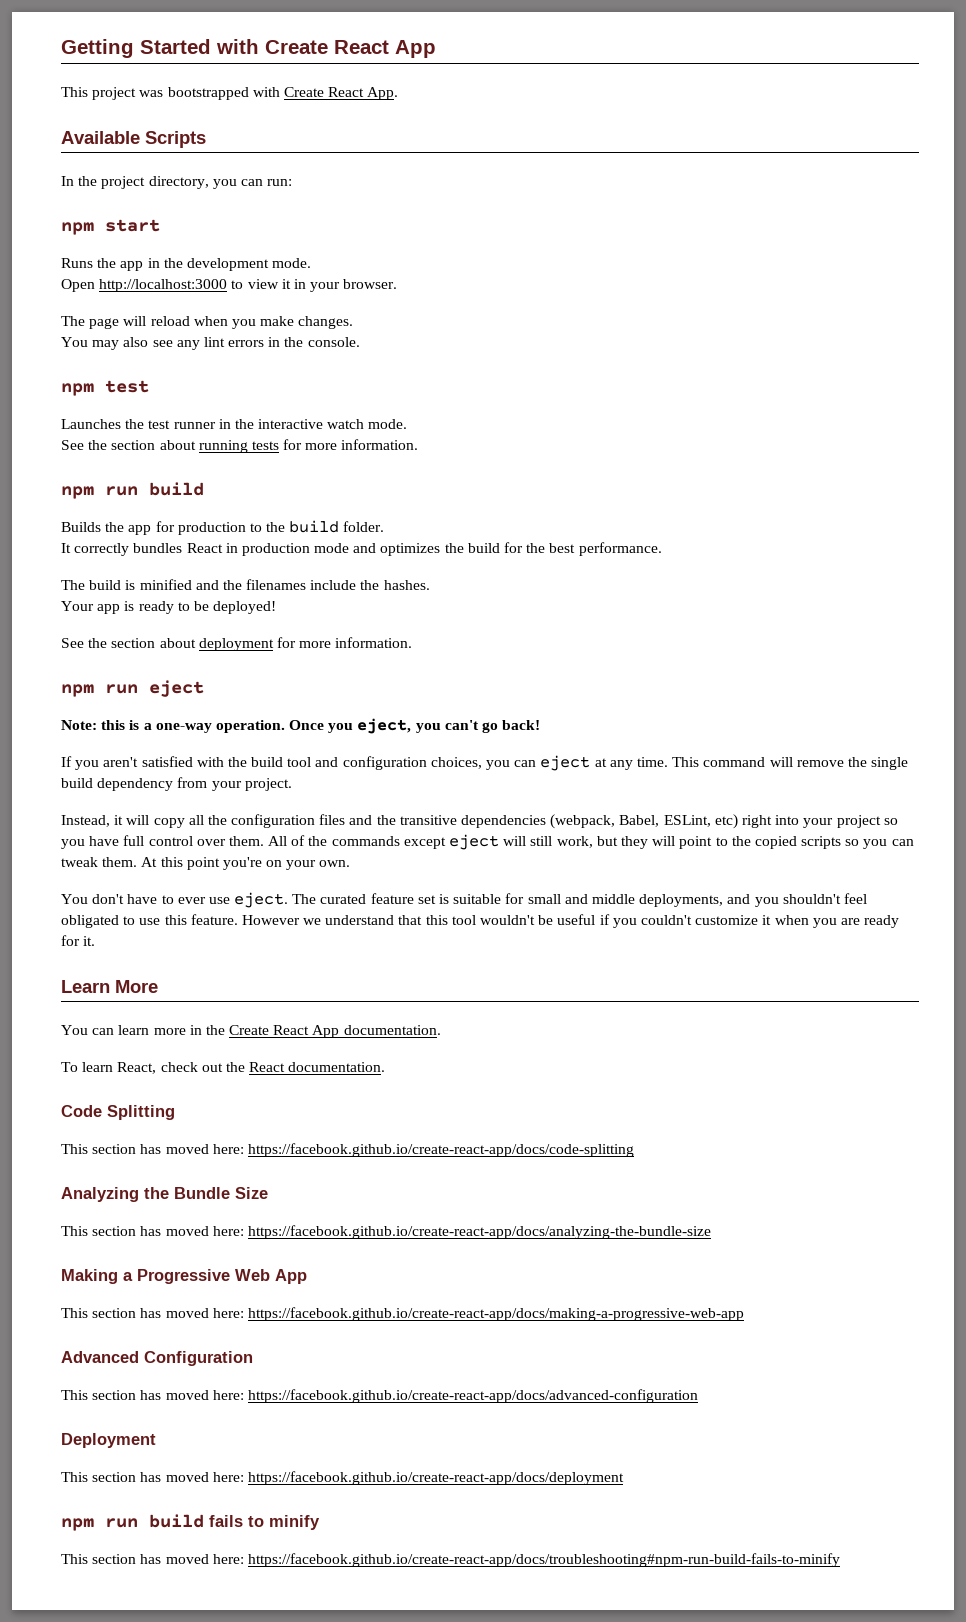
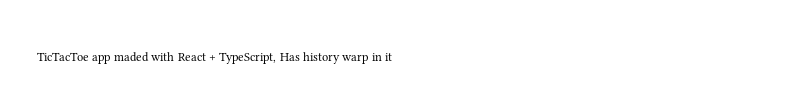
[61,39,436,58] [61,87,399,100] [61,131,206,148] [61,176,293,189] [61,219,160,235] [61,258,312,271] [61,279,398,292] [61,316,354,329] [61,337,360,350] [61,380,149,396] [61,419,408,429] [61,439,419,453] [61,482,204,499] [61,520,385,535] [61,542,662,556] [61,579,430,590] [61,601,277,614] [61,637,413,651] [61,680,204,697] [61,718,541,734] [61,755,909,771] [61,777,292,791] [61,814,898,829] [61,834,914,850] [61,857,351,870] [61,892,867,908] [61,914,900,928] [61,935,96,946] [61,980,158,993] [61,1025,441,1038] [61,1062,386,1074] [61,1105,175,1120] [61,1143,634,1157] [61,1187,268,1202] [61,1225,711,1239] [61,1269,307,1284] [61,1307,744,1321] [61,1351,253,1366] [61,1389,698,1403] [61,1433,156,1448] [61,1471,624,1485] [61,1514,320,1531] [61,1553,840,1567] Getting Started with Create React App // This project was bootstrapped with Create React App. // Available Scripts // In the project directory, you can run: // npm start // Runs the app in the development mode. // Open http://localhost:3000 to view it in your browser. // The page will reload when you make changes. // You may also see any lint errors in the console. // npm test // Launches the test runner in the interactive watch mode. // See the section about running tests for more information. // npm run build // Builds the app for production to the build folder. // It correctly bundles React in production mode and optimizes the build for the best performance. // The build is minified and the filenames include the hashes. // Your app is ready to be deployed! // See the section about deployment for more information. // npm run eject // Note: this is a one-way operation. Once you eject, you can't go back! // If you aren't satisfied with the build tool and configuration choices, you can eject at any time. This command will remove the single build dependency from your project. // Instead, it will copy all the configuration files and the transitive dependencies (webpack, Babel, ESLint, etc) right into your project so you have full control over them. All of the commands except eject will still work, but they will point to the copied scripts so you can tweak them. At this point you're on your own. // You don't have to ever use eject. The curated feature set is suitable for small and middle deployments, and you shouldn't feel obligated to use this feature. However we understand that this tool wouldn't be useful if you couldn't customize it when you are ready for it. // Learn More // You can learn more in the Create React App documentation. // To learn React, check out the React documentation. // Code Splitting // This section has moved here: https://facebook.github.io/create-react-app/docs/code-splitting // Analyzing the Bundle Size // This section has moved here: https://facebook.github.io/create-react-app/docs/analyzing-the-bundle-size // Making a Progressive Web App // This section has moved here: https://facebook.github.io/create-react-app/docs/making-a-progressive-web-app // Advanced Configuration // This section has moved here: https://facebook.github.io/create-react-app/docs/advanced-configuration // Deployment // This section has moved here: https://facebook.github.io/create-react-app/docs/deployment // npm run build fails to minify // This section has moved here: https://facebook.github.io/create-react-app/docs/troubleshooting#npm-run-build-fails-to-minify -> [37,52,393,64] TicTacToe app maded with React + TypeScript, Has history warp in it

